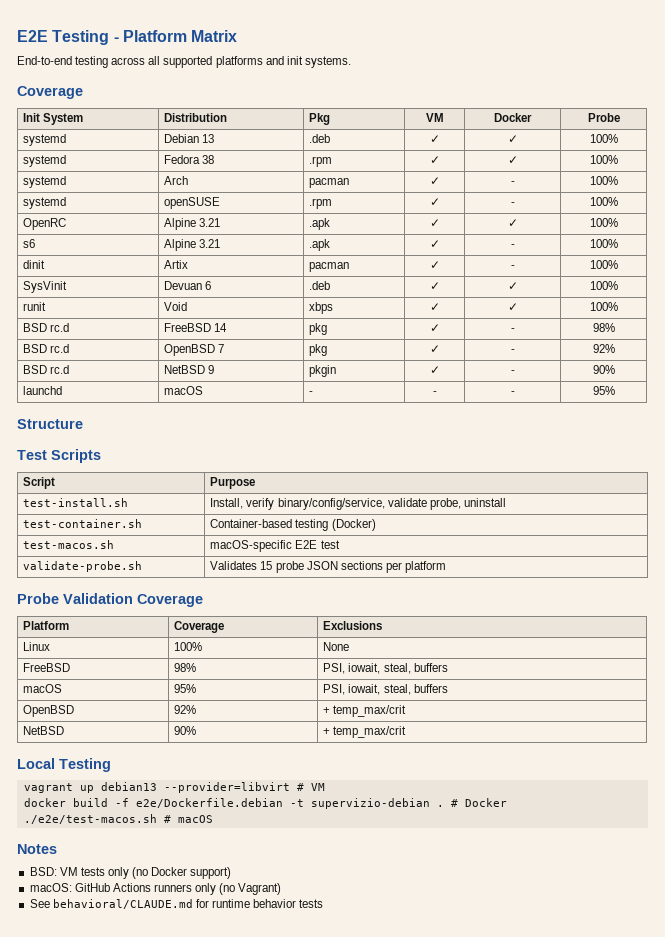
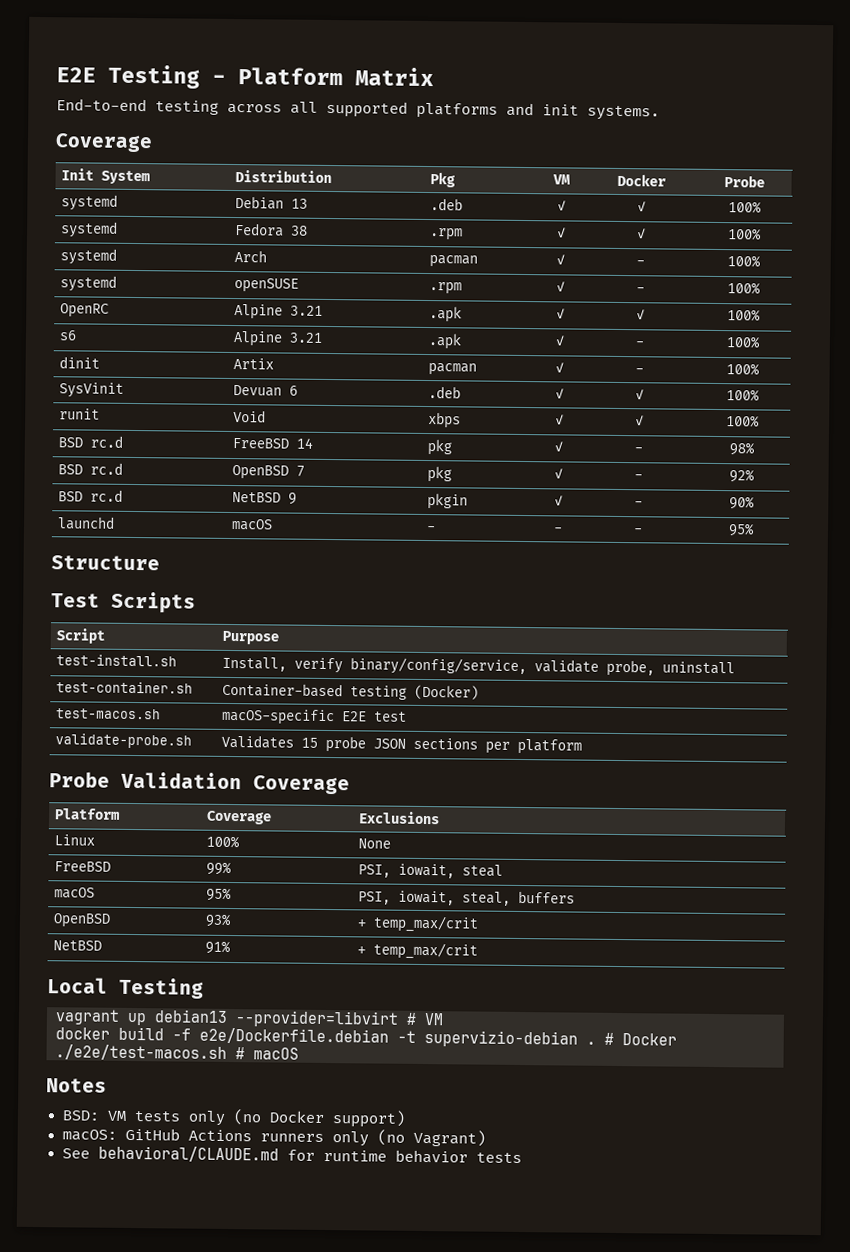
[174,663,197,672] [323,663,448,674] 98% | PSI, iowait, steal, buffers -> [206,861,233,876] [358,863,504,879] 99% | PSI, iowait, steal
[174,705,197,714] 92% -> [205,913,233,928] 93%
[174,726,197,735] 90% -> [205,940,232,955] 91%

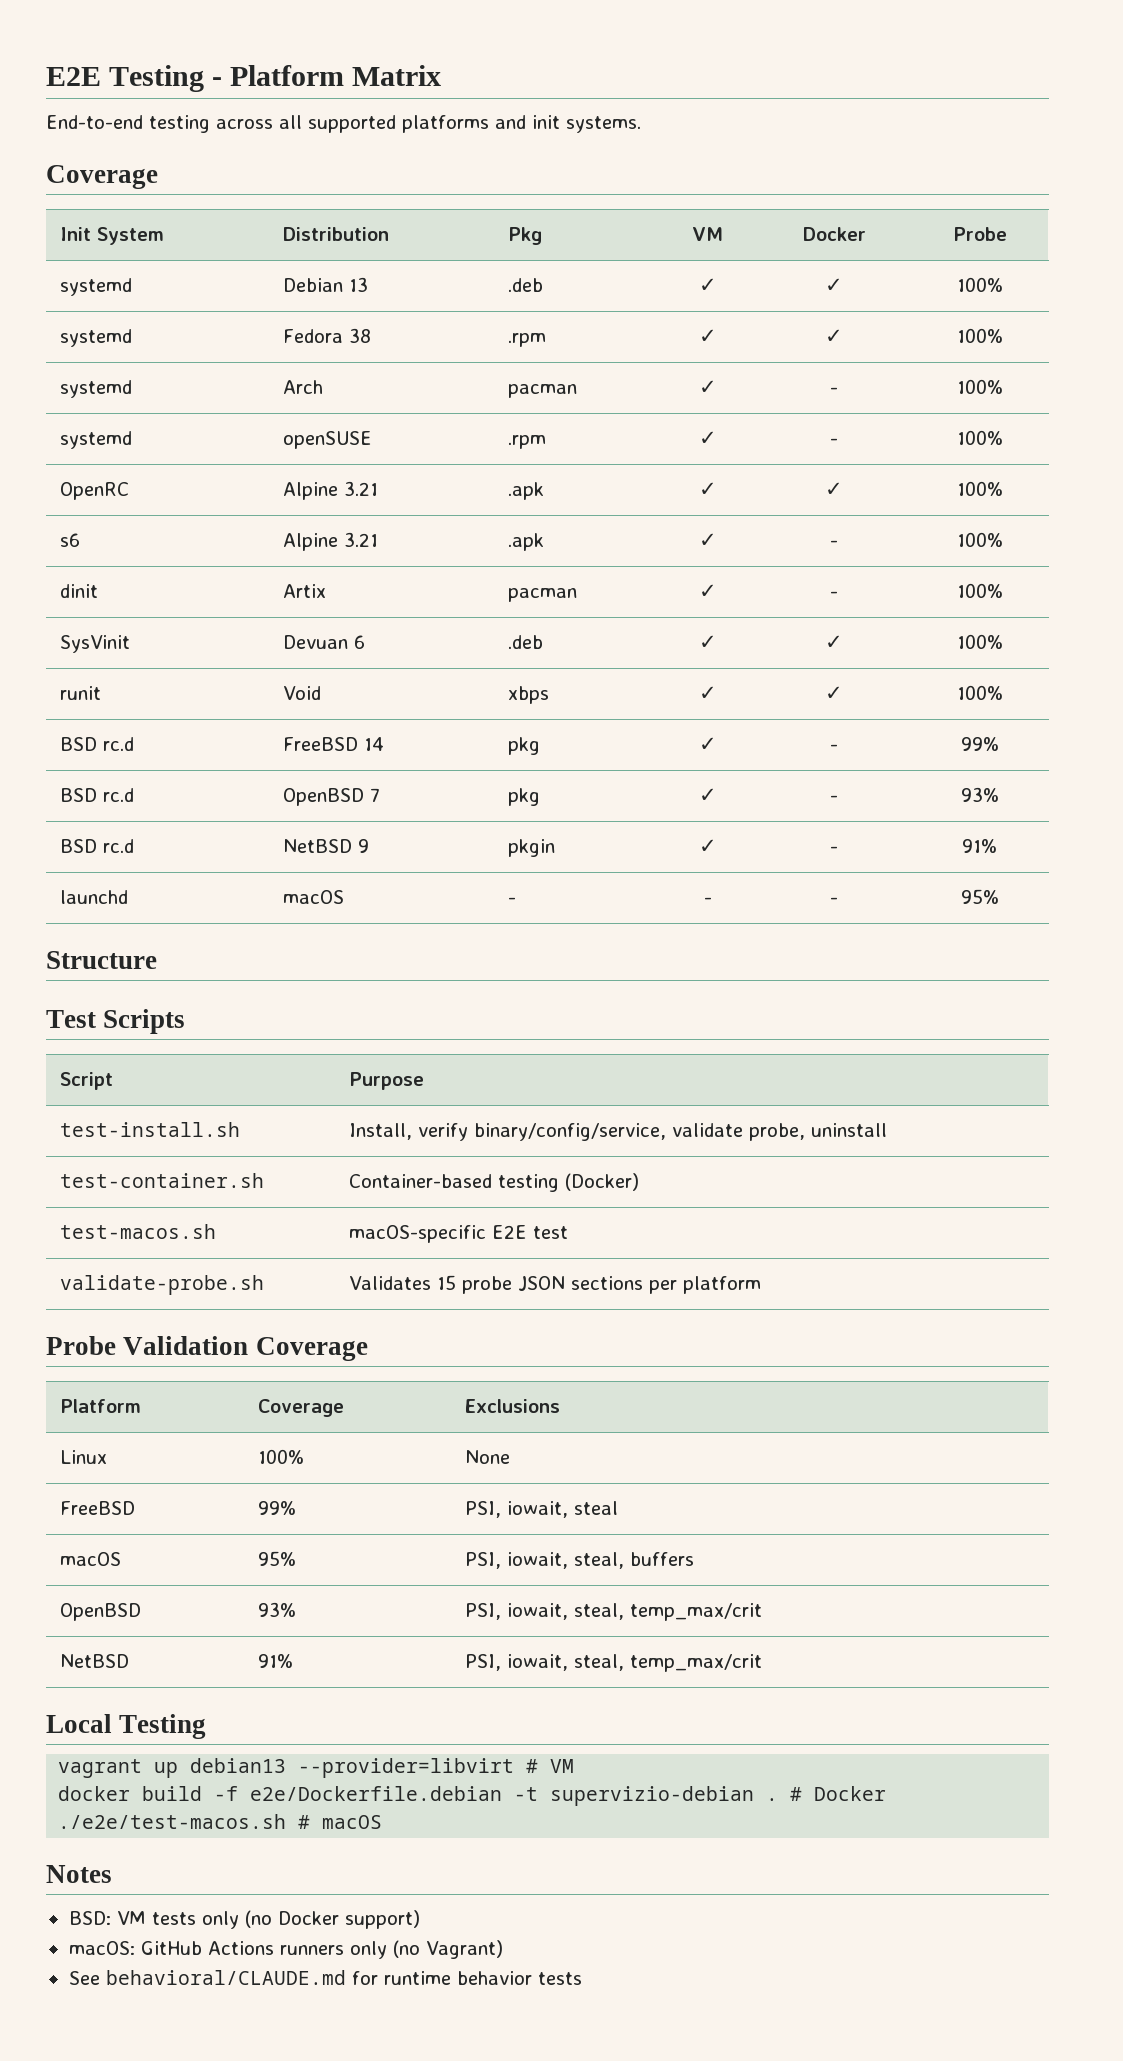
[728,442,755,456] 98% -> [960,737,999,751] 99%
[728,469,755,483] 92% -> [960,787,999,802] 93%
[728,496,755,510] 90% -> [962,839,997,853] 91%
[357,919,367,928] + -> [464,1603,624,1620] PSI, iowait, steal,
[357,946,367,955] + -> [464,1654,624,1671] PSI, iowait, steal,

